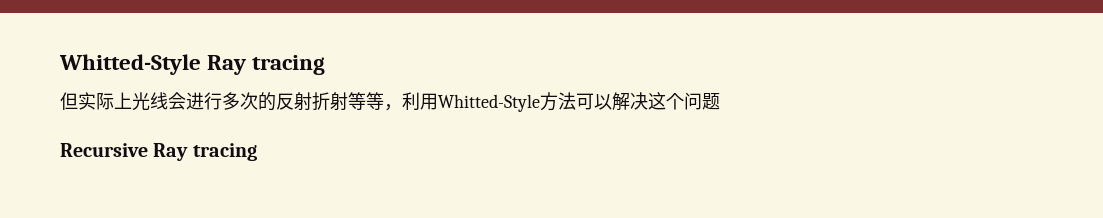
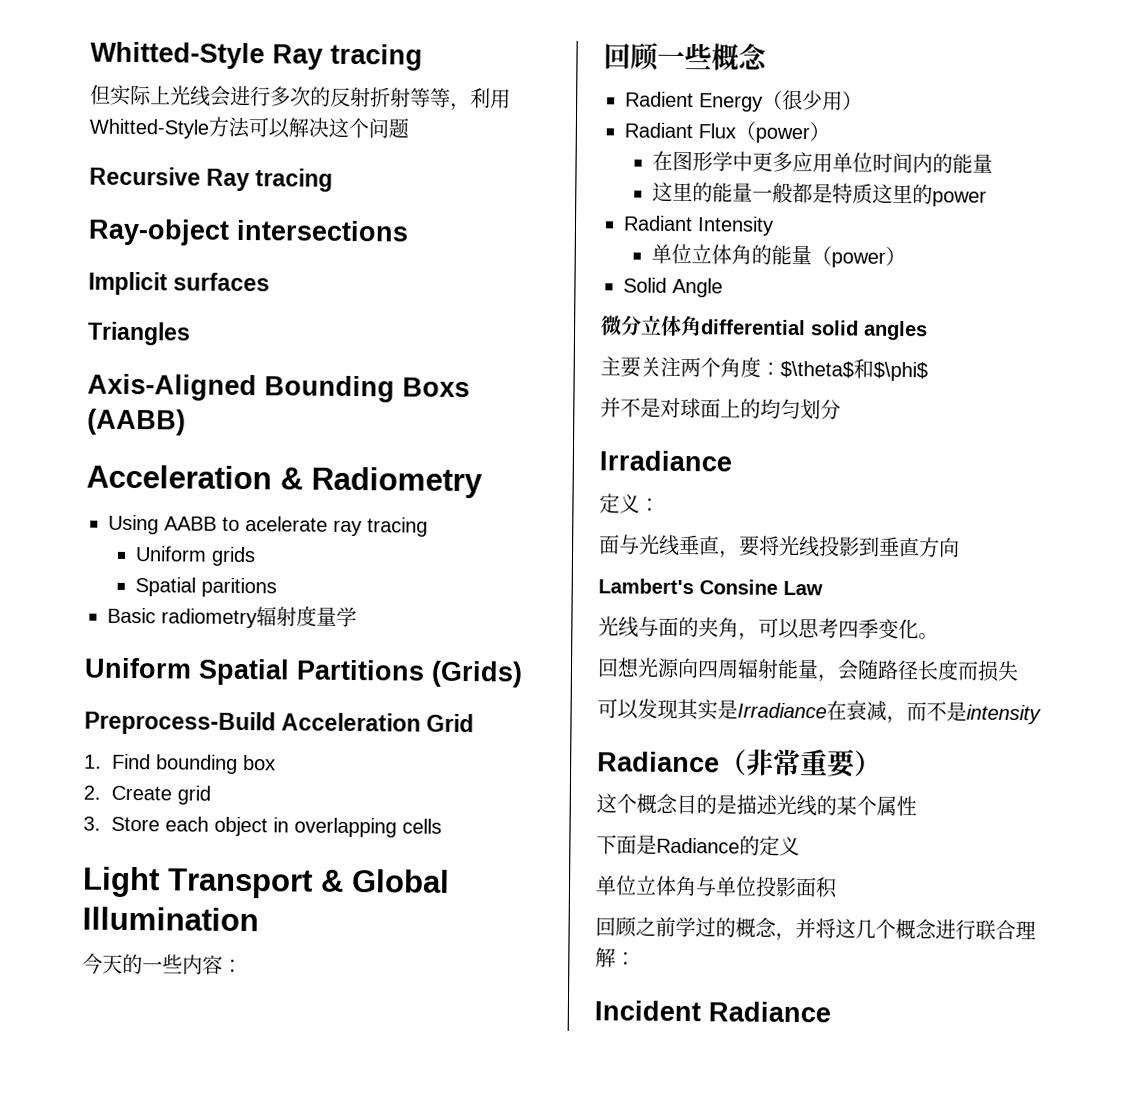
(257, 152) none -> [88,218,409,246] [88,271,271,296] [87,321,191,346] [87,373,470,403] [87,408,186,436] [86,464,483,499] [108,514,428,537] [135,546,257,567] [135,577,278,598] [107,605,357,629] [84,657,523,688] [84,710,475,736] [84,753,277,774] [83,785,212,805] [83,816,443,838] [82,866,450,899] [82,906,259,932] [82,953,243,975] [603,42,768,72] [625,89,863,112] [624,121,830,144] [652,150,994,174] [652,181,988,207] [623,215,774,236] [651,243,907,268] [623,277,723,298] [601,315,928,341] [600,356,928,382] [600,397,841,420] [599,450,732,472] [599,493,660,514] [599,534,960,559] [598,578,823,596] [598,616,939,641] [597,657,1019,683] [597,698,1041,725] [597,748,882,778] [596,793,917,817] [596,834,800,857] [595,875,838,899] [595,916,1036,942] [595,947,636,968] [594,1000,831,1023] // Ray-object intersections // Implicit surfaces // Triangles // Axis-Aligned Bounding Boxs (AABB) // Acceleration & Radiometry // Using AABB to acelerate ray tracing // Uniform grids // Spatial paritions // Basic radiometry辐射度量学 // Uniform Spatial Partitions (Grids) // Preprocess-Build Acceleration Grid // 1. Find bounding box // 2. Create grid // 3. Store each object in overlapping cells // Light Transport & Global Illumination // 今天的一些内容： // 回顾一些概念 // Radient Energy（很少用） // Radiant Flux（power） // 在图形学中更多应用单位时间内的能量 // 这里的能量一般都是特质这里的power // Radiant Intensity // 单位立体角的能量（power） // Solid Angle // 微分立体角differential solid angles // 主要关注两个角度：$\theta$和$\phi$ // 并不是对球面上的均匀划分 // Irradiance // 定义： // 面与光线垂直，要将光线投影到垂直方向 // Lambert's Consine Law // 光线与面的夹角，可以思考四季变化。 // 回想光源向四周辐射能量，会随路径长度而损失 // 可以发现其实是Irradiance在衰减，而不是intensity // Radiance（非常重要） // 这个概念目的是描述光线的某个属性 // 下面是Radiance的定义 // 单位立体角与单位投影面积 // 回顾之前学过的概念，并将这几个概念进行联合理解： // Incident Radiance

